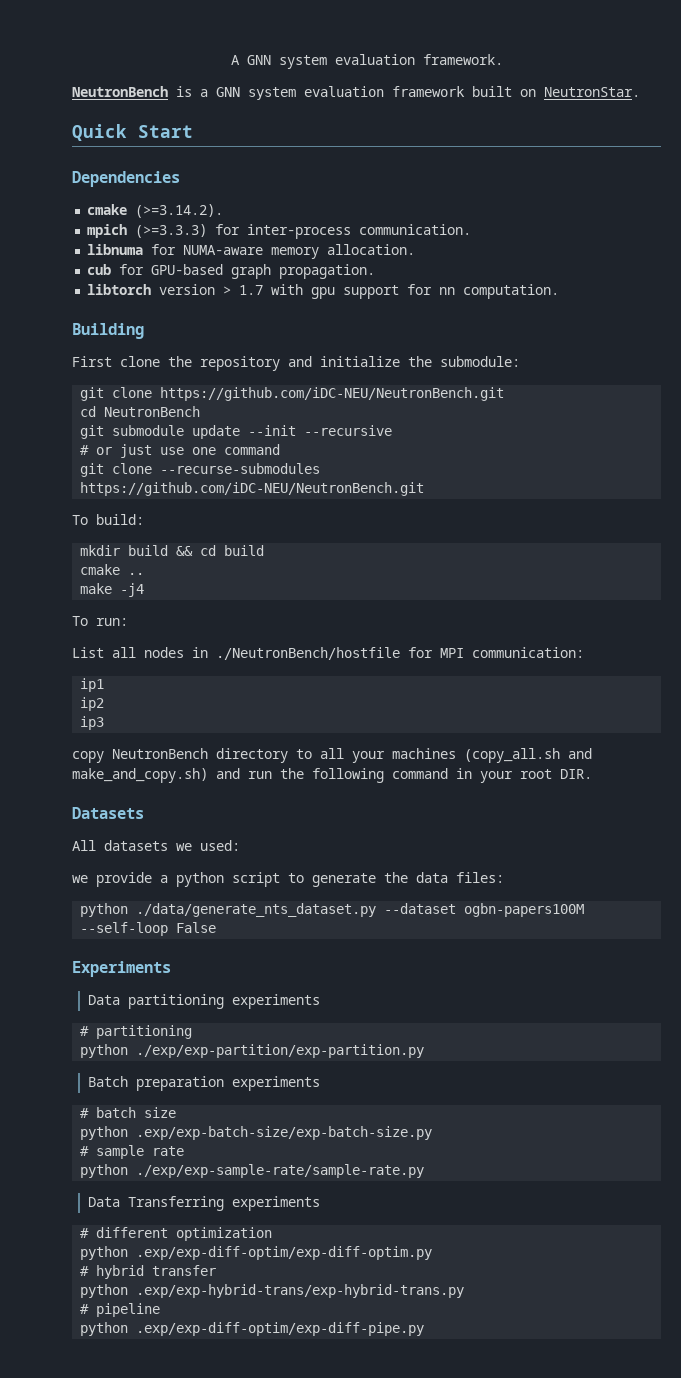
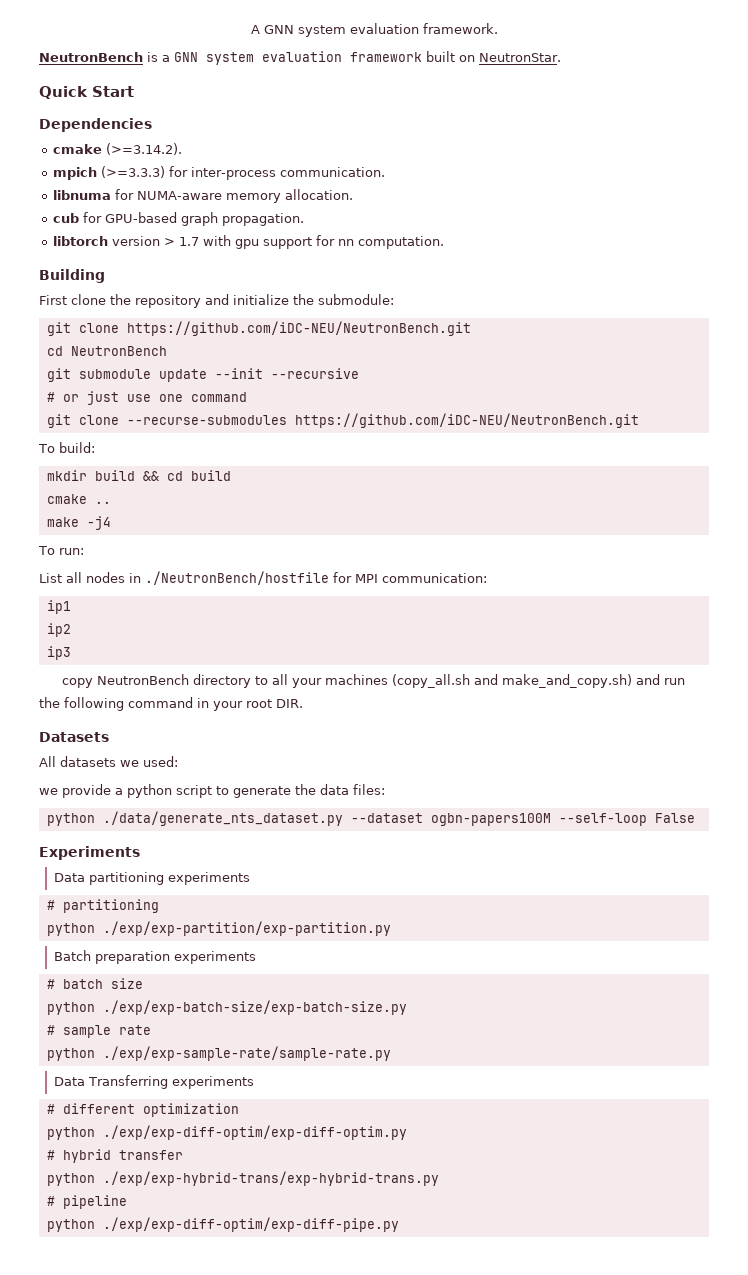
[136,1126,433,1140] .exp/exp-batch-size/exp-batch-size.py -> [102,1000,407,1015] ./exp/exp-batch-size/exp-batch-size.py
[136,1246,433,1260] .exp/exp-diff-optim/exp-diff-optim.py -> [102,1125,407,1140] ./exp/exp-diff-optim/exp-diff-optim.py
[136,1284,465,1298] .exp/exp-hybrid-trans/exp-hybrid-trans.py -> [102,1171,439,1186] ./exp/exp-hybrid-trans/exp-hybrid-trans.py
[136,1322,425,1336] .exp/exp-diff-optim/exp-diff-pipe.py -> [102,1217,399,1232] ./exp/exp-diff-optim/exp-diff-pipe.py

